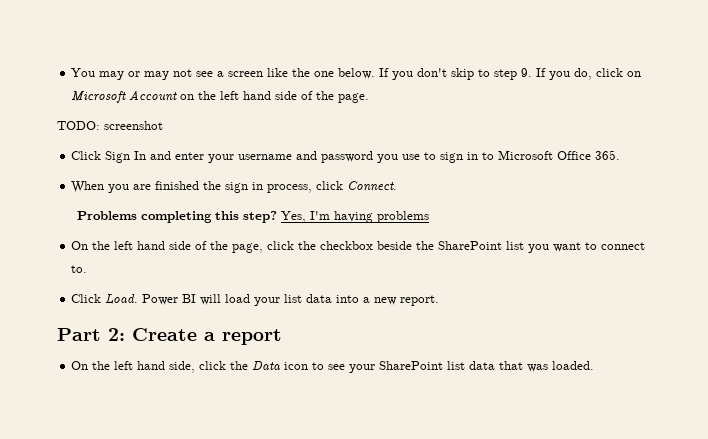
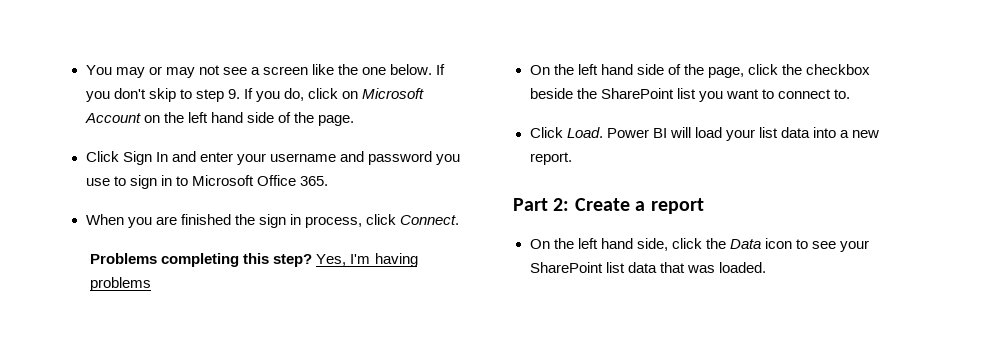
[57,121,163,130] // TODO: screenshot -> (354, 120) none

